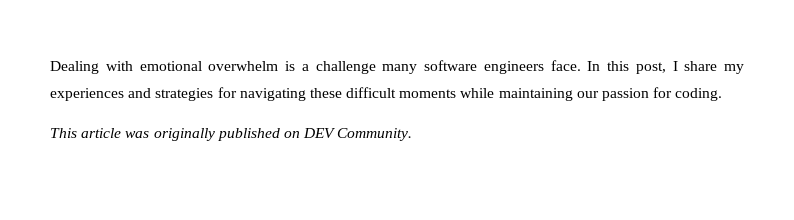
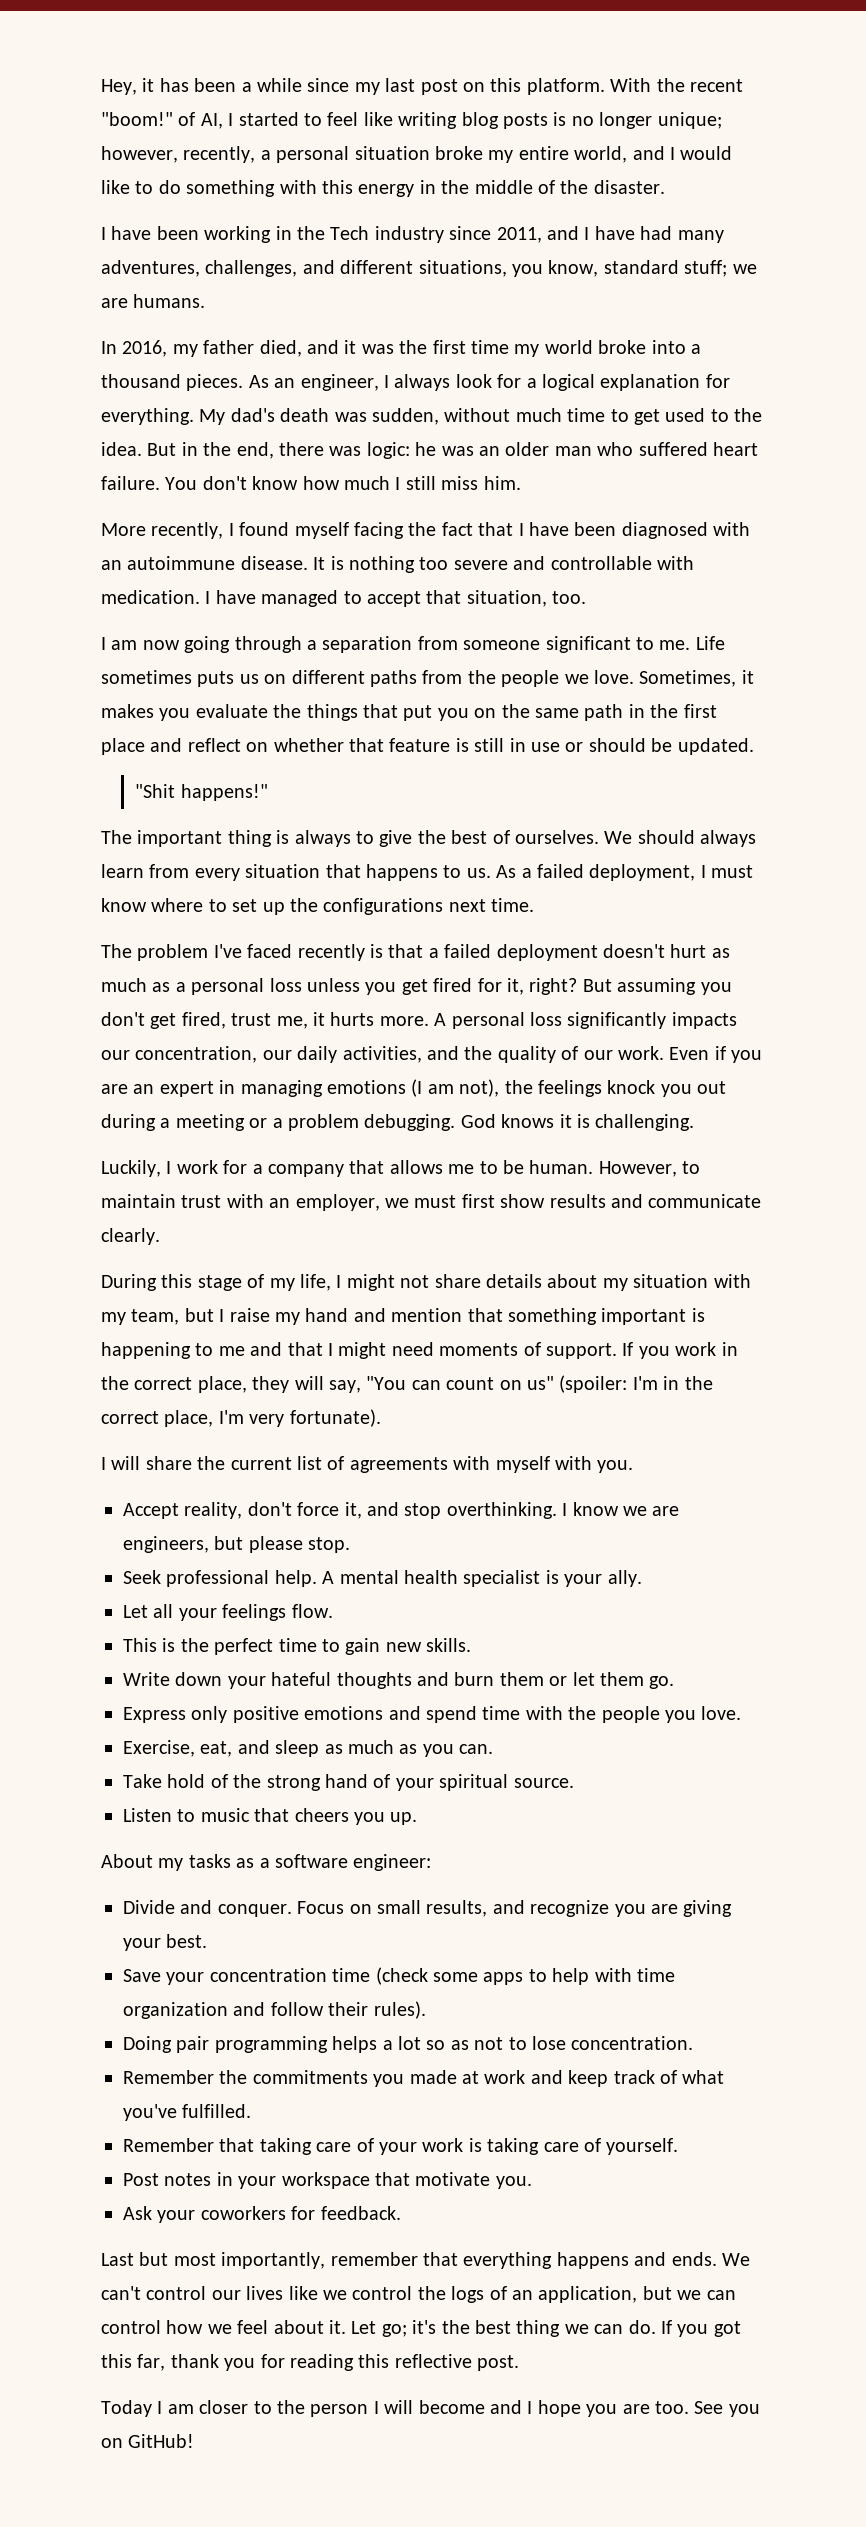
[50,60,744,74] [50,87,723,101] [50,128,413,141] Dealing with emotional overwhelm is a challenge many software engineers face. In this post, I share my experiences and strategies for navigating these difficult moments while maintaining our passion for coding. // This article was originally published on DEV Community. -> [101,78,743,95] [101,112,722,129] [101,146,733,163] [101,180,665,197] [101,226,724,243] [101,260,757,277] [101,294,206,308] [101,340,701,357] [101,374,730,391] [101,408,763,425] [101,442,758,459] [101,476,521,490] [101,522,751,539] [101,556,694,573] [101,590,587,607] [101,636,725,653] [101,670,754,687] [101,704,717,721] [101,738,754,755] [135,784,268,801] [101,830,757,847] [101,864,754,881] [101,898,535,915] [101,944,730,961] [101,978,732,995] [101,1012,737,1029] [101,1046,763,1063] [101,1079,727,1097] [101,1114,695,1131] [101,1160,701,1177] [101,1194,762,1211] [101,1228,160,1245] [101,1274,751,1291] [101,1308,705,1325] [101,1342,738,1359] [101,1375,713,1393] [101,1409,381,1427] [101,1456,634,1473] [123,1502,680,1519] [123,1536,351,1553] [123,1570,642,1587] [123,1604,333,1621] [123,1638,472,1655] [123,1672,675,1689] [123,1706,742,1723] [123,1740,494,1757] [123,1774,574,1791] [123,1808,418,1825] [101,1854,432,1871] [123,1900,733,1917] [123,1934,208,1951] [123,1967,675,1985] [123,2001,426,2019] [123,2036,694,2053] [123,2070,725,2087] [123,2104,252,2121] [123,2138,679,2155] [123,2172,532,2189] [123,2206,401,2223] [101,2252,750,2269] [101,2286,736,2303] [101,2320,741,2337] [101,2354,520,2371] [101,2400,760,2417] [101,2434,195,2448] Hey, it has been a while since my last post on this platform. With the recent "boom!" of AI, I started to feel like writing blog posts is no longer unique; however, recently, a personal situation broke my entire world, and I would like to do something with this energy in the middle of the disaster. // I have been working in the Tech industry since 2011, and I have had many adventures, challenges, and different situations, you know, standard stuff; we are humans. // In 2016, my father died, and it was the first time my world broke into a thousand pieces. As an engineer, I always look for a logical explanation for everything. My dad's death was sudden, without much time to get used to the idea. But in the end, there was logic: he was an older man who suffered heart failure. You don't know how much I still miss him. // More recently, I found myself facing the fact that I have been diagnosed with an autoimmune disease. It is nothing too severe and controllable with medication. I have managed to accept that situation, too. // I am now going through a separation from someone significant to me. Life sometimes puts us on different paths from the people we love. Sometimes, it makes you evaluate the things that put you on the same path in the first place and reflect on whether that feature is still in use or should be updated. // "Shit happens!" // The important thing is always to give the best of ourselves. We should always learn from every situation that happens to us. As a failed deployment, I must know where to set up the configurations next time. // The problem I've faced recently is that a failed deployment doesn't hurt as much as a personal loss unless you get fired for it, right? But assuming you don't get fired, trust me, it hurts more. A personal loss significantly impacts our concentration, our daily activities, and the quality of our work. Even if you are an expert in managing emotions (I am not), the feelings knock you out during a meeting or a problem debugging. God knows it is challenging. // Luckily, I work for a company that allows me to be human. However, to maintain trust with an employer, we must first show results and communicate clearly. // During this stage of my life, I might not share details about my situation with my team, but I raise my hand and mention that something important is happening to me and that I might need moments of support. If you work in the correct place, they will say, "You can count on us" (spoiler: I'm in the correct place, I'm very fortunate). // I will share the current list of agreements with myself with you. // Accept reality, don't force it, and stop overthinking. I know we are engineers, but please stop. // Seek professional help. A mental health specialist is your ally. // Let all your feelings flow. // This is the perfect time to gain new skills. // Write down your hateful thoughts and burn them or let them go. // Express only positive emotions and spend time with the people you love. // Exercise, eat, and sleep as much as you can. // Take hold of the strong hand of your spiritual source. // Listen to music that cheers you up. // About my tasks as a software engineer: // Divide and conquer. Focus on small results, and recognize you are giving your best. // Save your concentration time (check some apps to help with time organization and follow their rules). // Doing pair programming helps a lot so as not to lose concentration. // Remember the commitments you made at work and keep track of what you've fulfilled. // Remember that taking care of your work is taking care of yourself. // Post notes in your workspace that motivate you. // Ask your coworkers for feedback. // Last but most importantly, remember that everything happens and ends. We can't control our lives like we control the logs of an application, but we can control how we feel about it. Let go; it's the best thing we can do. If you got this far, thank you for reading this reflective post. // Today I am closer to the person I will become and I hope you are too. See you on GitHub!

